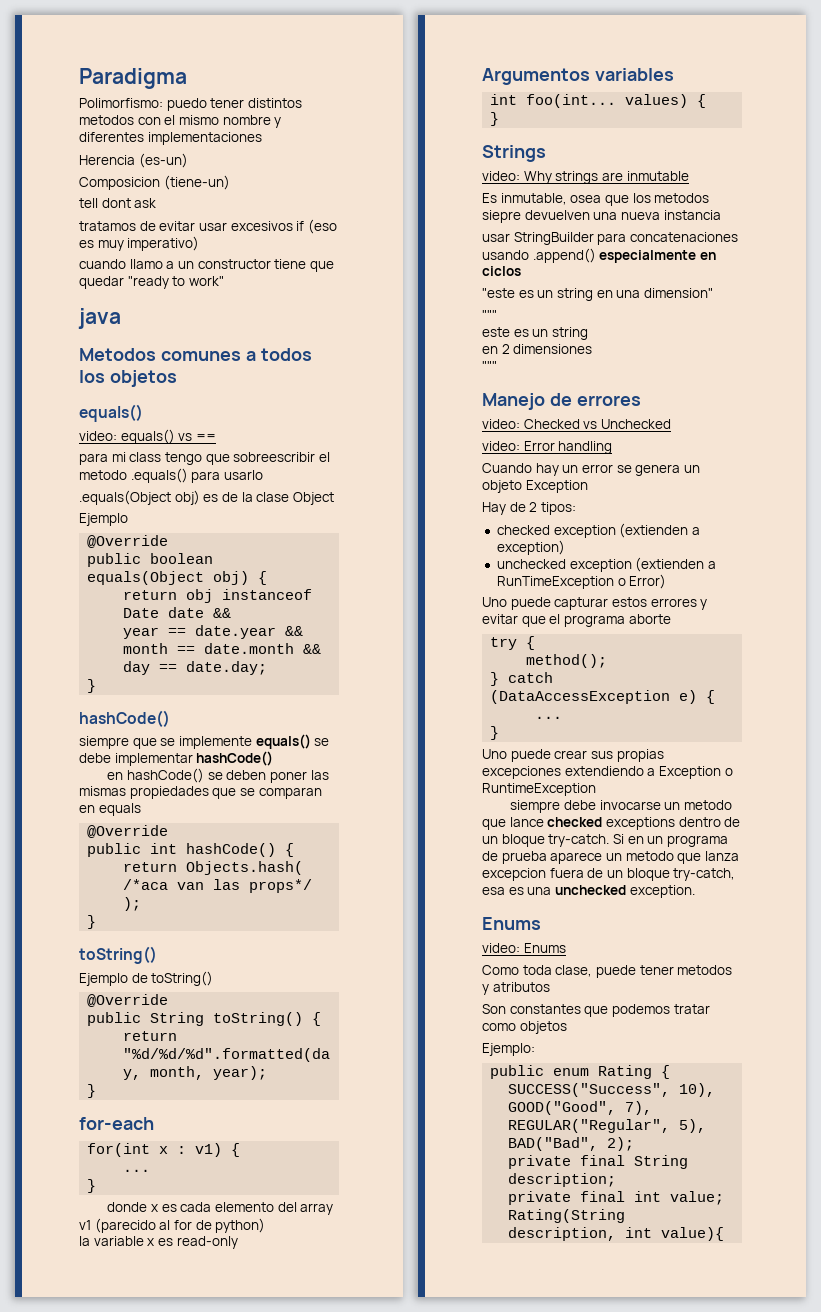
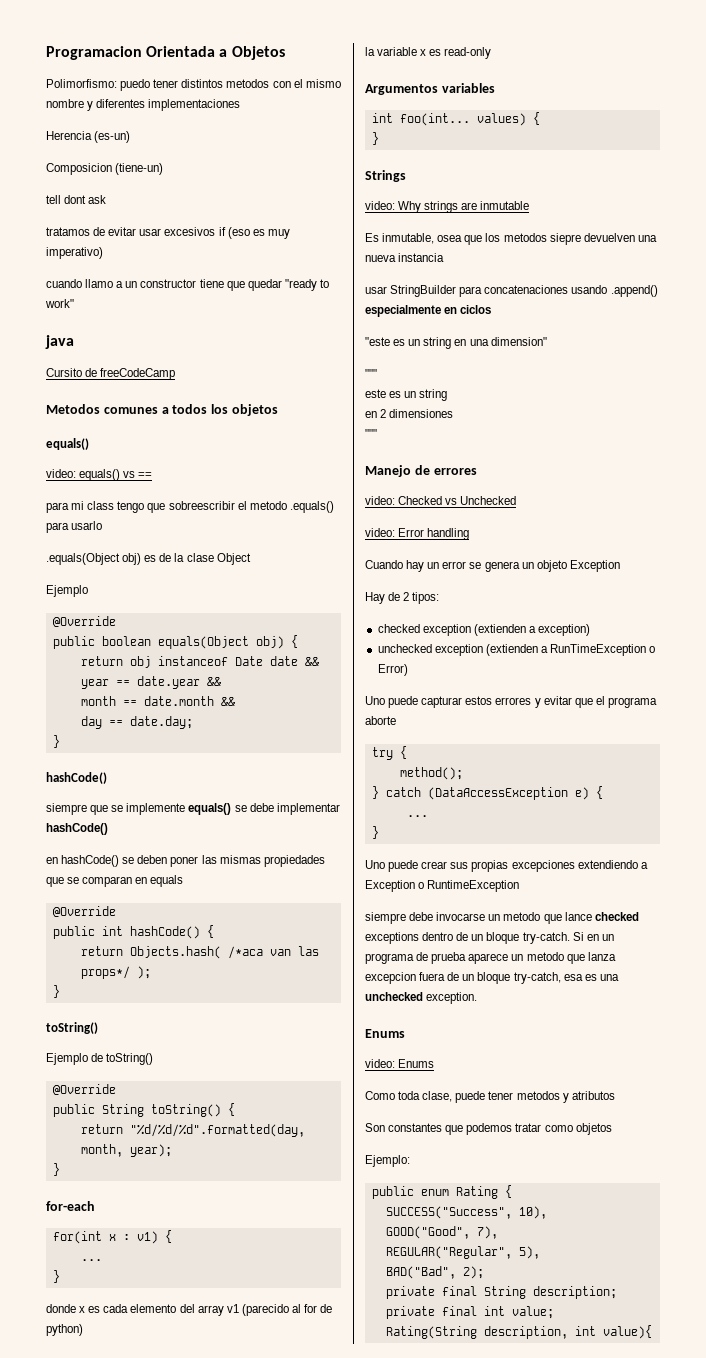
[79,68,187,89] Paradigma -> [46,46,285,60] Programacion Orientada a Objetos
(121, 318) none -> [46,368,176,380] // Cursito de freeCodeCamp

